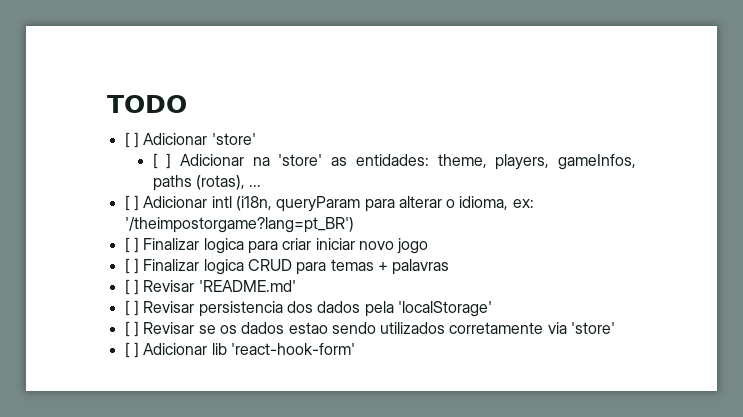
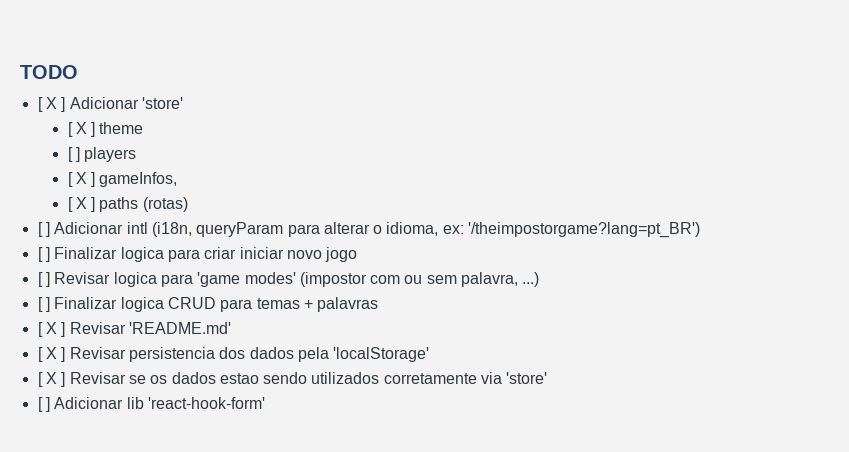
(130, 140) none -> [45,97,57,109] X
[166,153,636,170] [152,175,262,191] ] Adicionar na 'store' as entidades: theme, players, gameInfos, paths (rotas), ... -> [75,122,144,137] [67,147,137,162] [67,172,178,187] [67,197,188,212] X ] theme // [ ] players // [ X ] gameInfos, // [ X ] paths (rotas)
(429, 246) none -> [37,272,540,287] // [ ] Revisar logica para 'game modes' (impostor com ou sem palavra, ...)
(130, 287) none -> [45,322,57,334] X
(130, 308) none -> [45,347,57,359] X
(130, 329) none -> [45,372,57,384] X

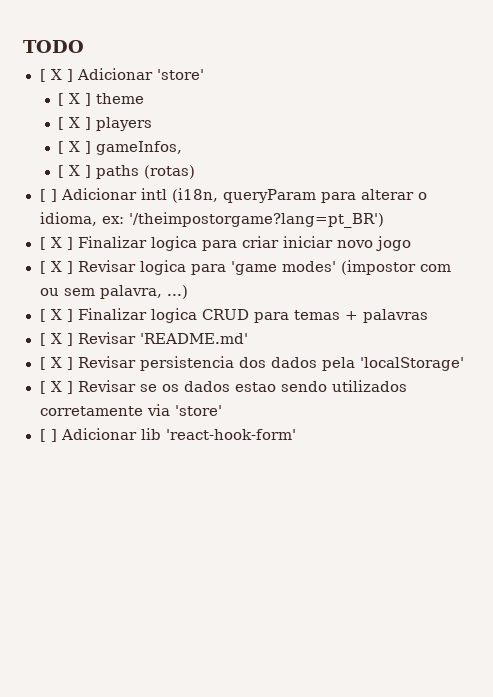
(73, 154) none -> [69,117,81,128] X
(43, 254) none -> [50,237,62,248] X
(43, 279) none -> [50,261,62,272] X
(43, 304) none -> [50,309,62,320] X

